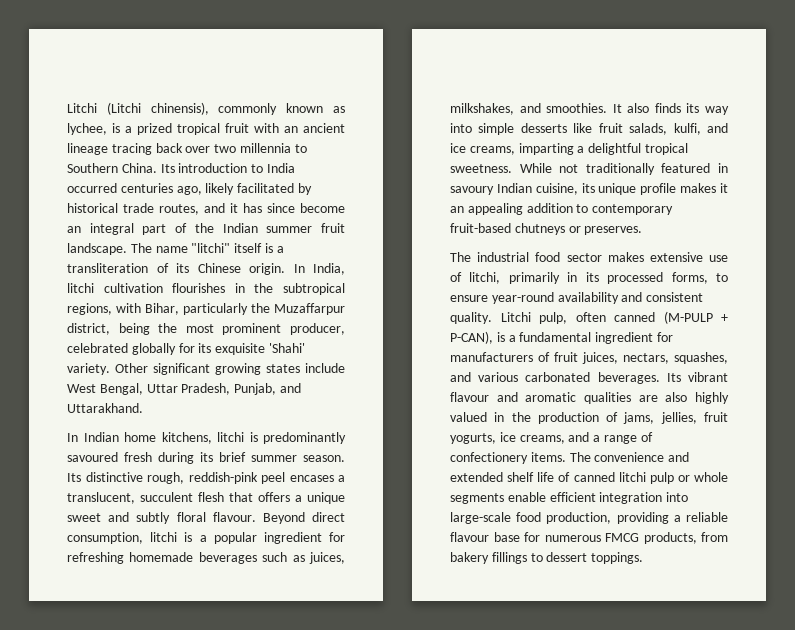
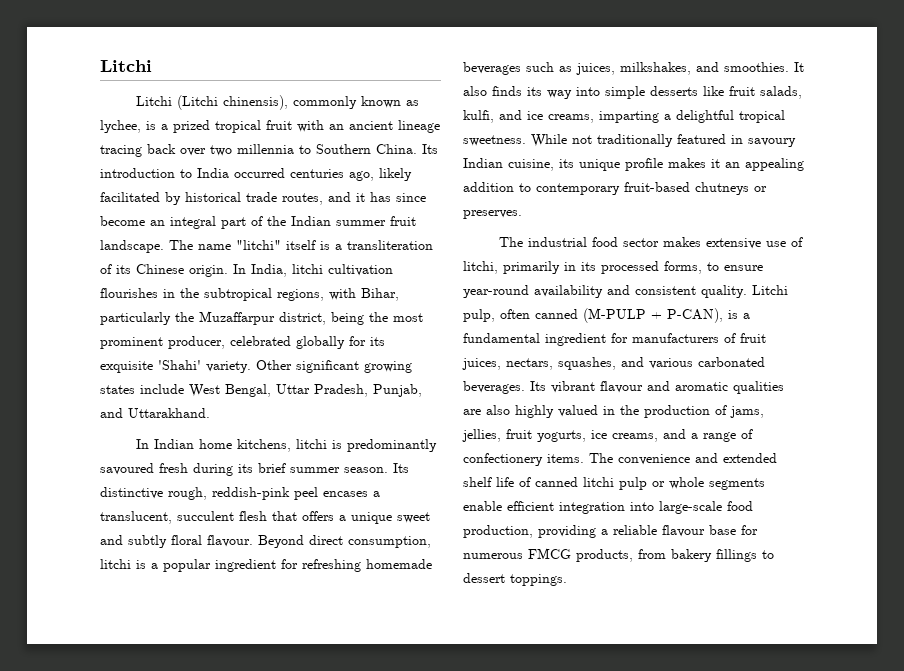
[67,103,97,113] Litchi -> [100,60,152,72] [136,96,173,106] Litchi // Litchi

